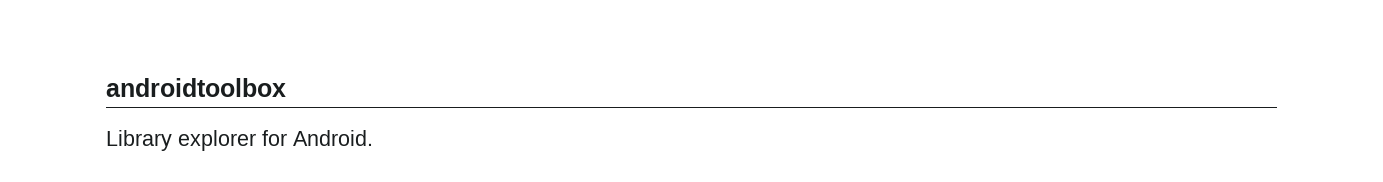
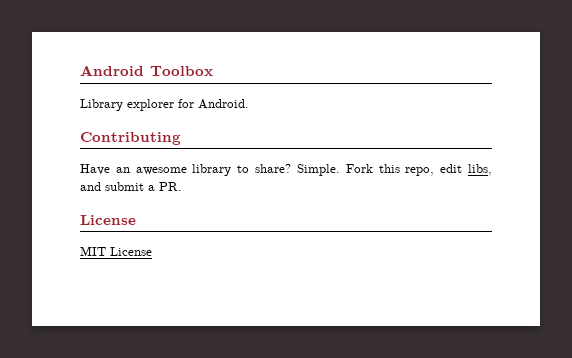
[106,78,286,97] androidtoolbox -> [80,65,213,76] Android Toolbox
(373, 138) none -> [80,132,181,145] [80,164,492,176] [80,182,182,191] [80,215,136,225] [80,246,152,256] // Contributing // Have an awesome library to share? Simple. Fork this repo, edit libs, and submit a PR. // License // MIT License

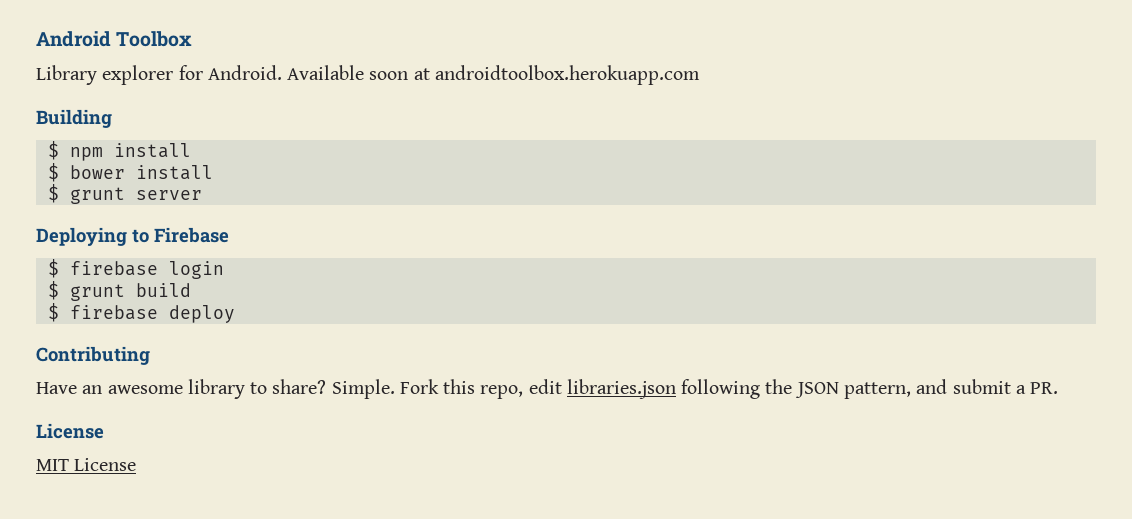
(249, 104) none -> [287,65,700,85] [36,109,112,128] [47,141,191,161] [47,163,213,182] [47,184,202,204] [36,227,229,246] [47,259,224,279] [47,281,191,301] [47,303,235,323] Available soon at androidtoolbox.herokuapp.com // Building // $ npm install // $ bower install // $ grunt server // Deploying to Firebase // $ firebase login // $ grunt build // $ firebase deploy
[467,164,492,176] libs, -> [566,379,911,399] libraries.json following the JSON pattern,

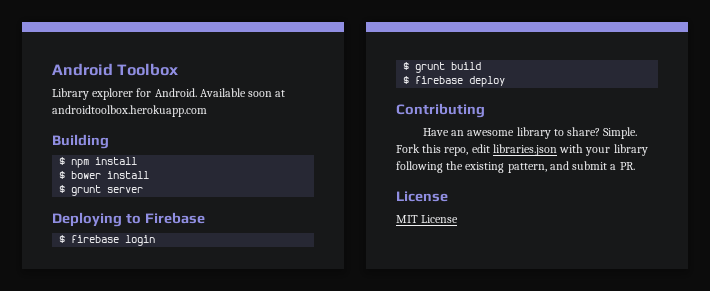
(676, 389) none -> [559,144,648,156] with your library
[794,382,839,398] JSON -> [465,162,505,173] existing

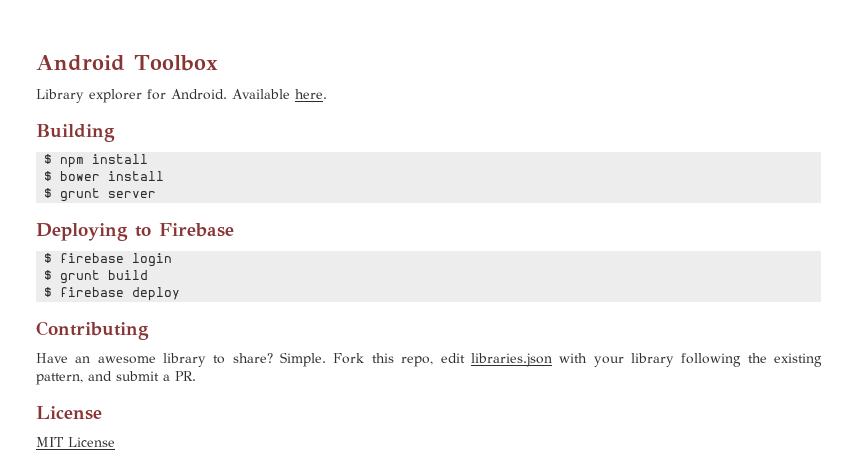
[248,90,286,97] [52,105,207,117] soon at androidtoolbox.herokuapp.com -> [294,89,327,99] here.

